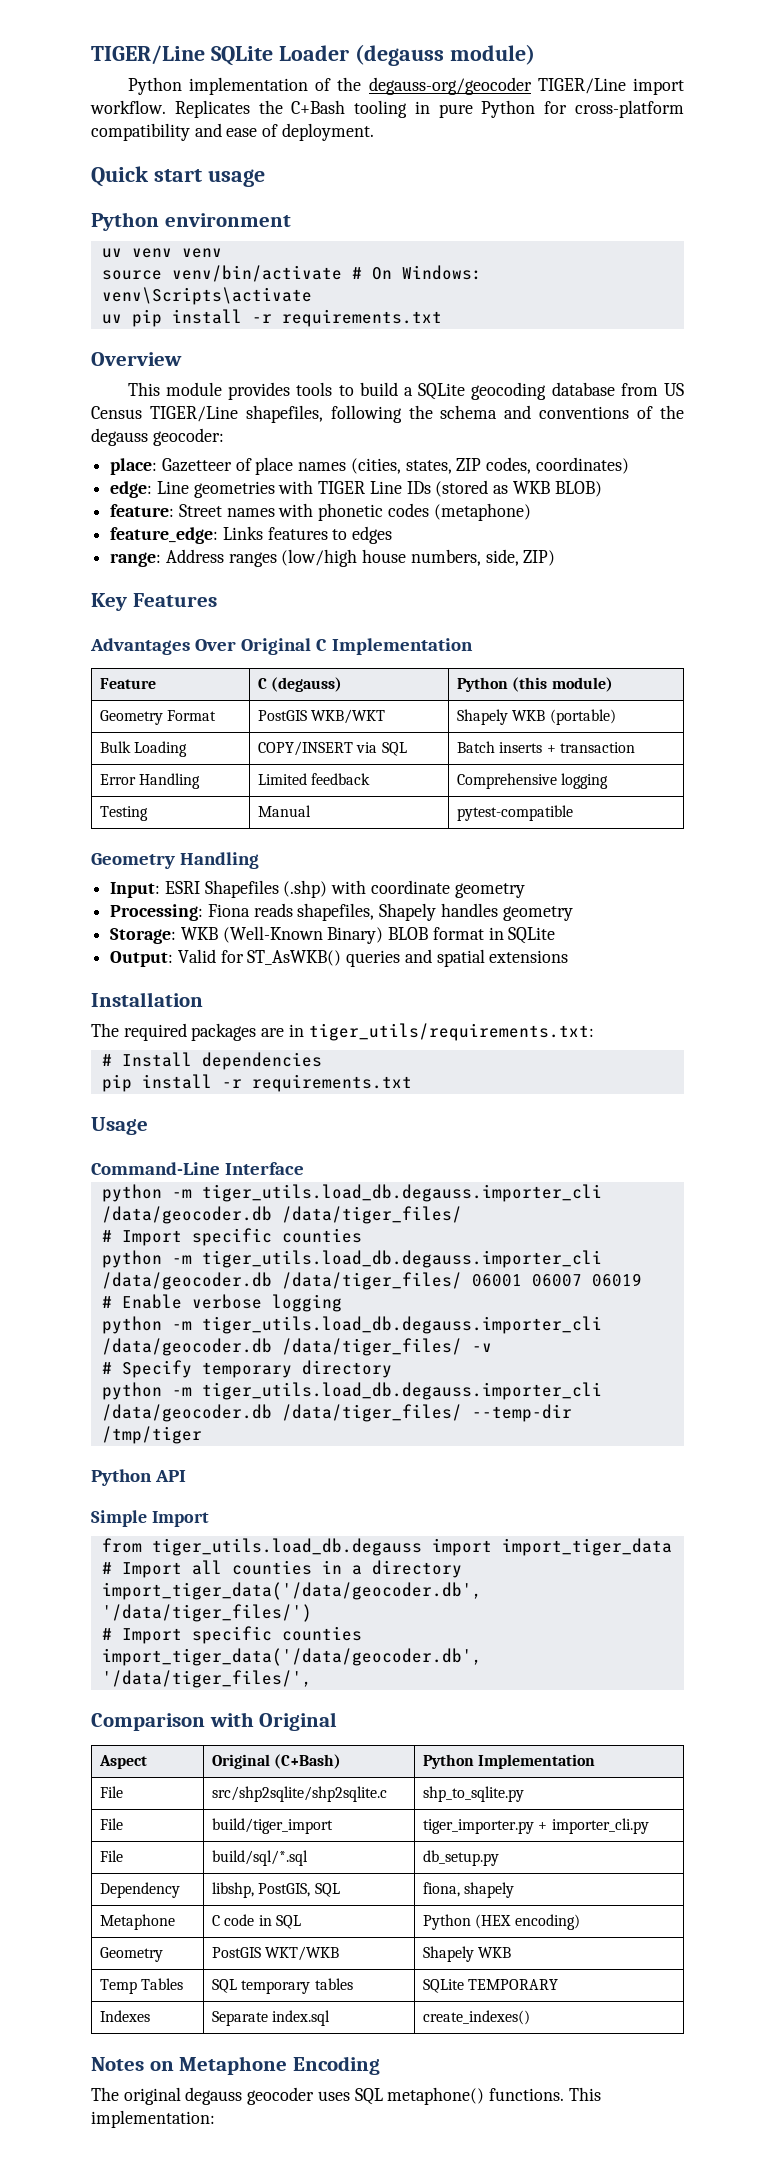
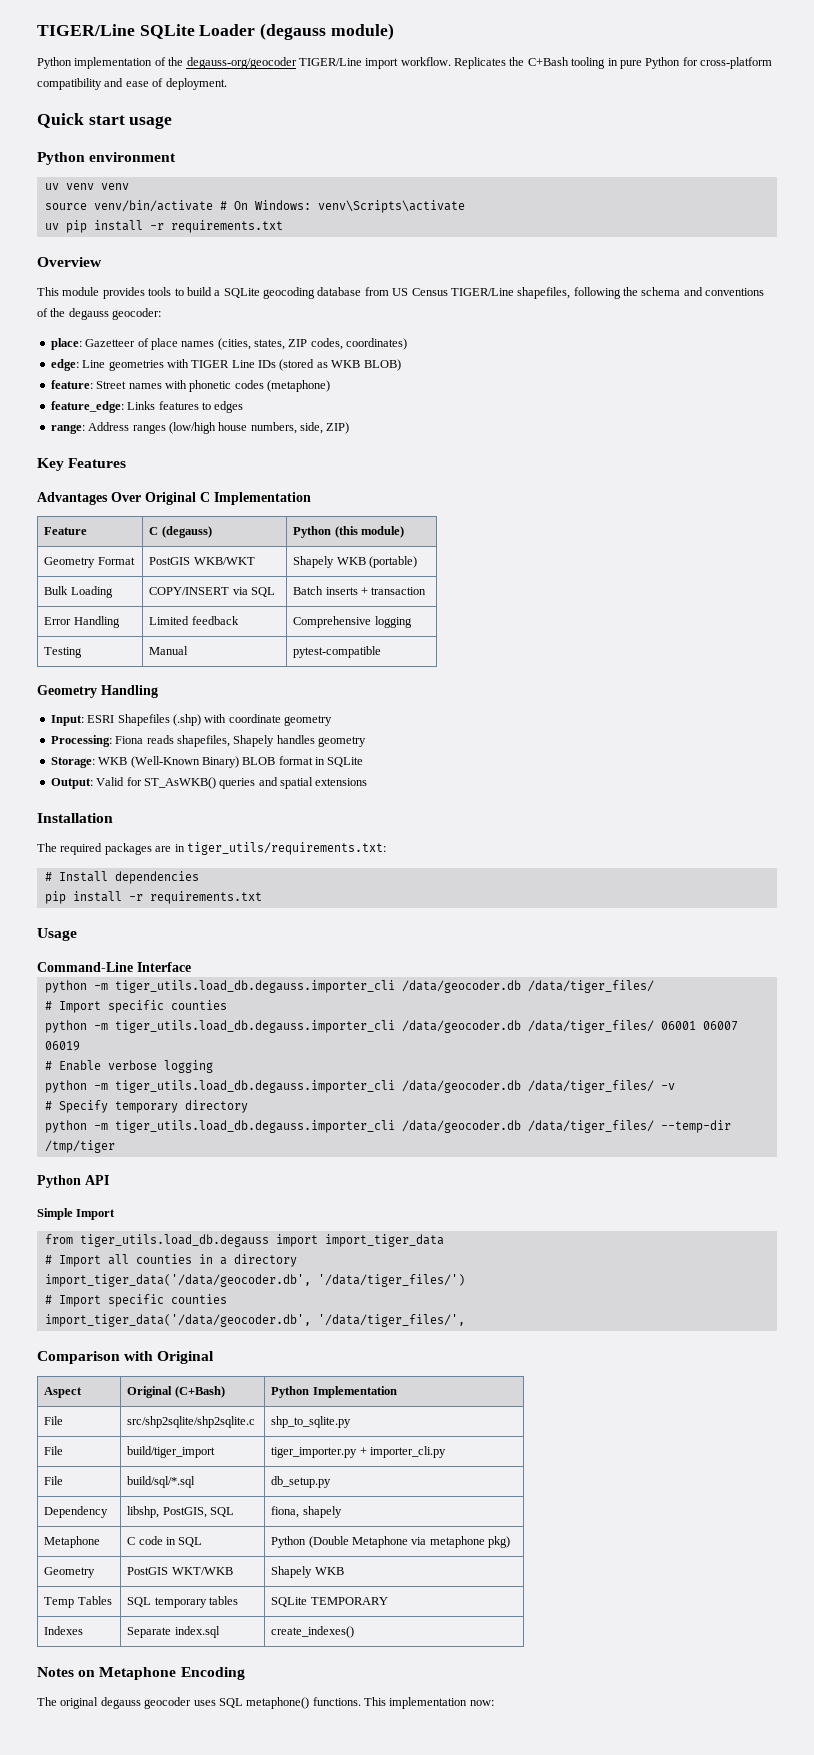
[475,1914,580,1930] (HEX encoding) -> [308,1536,511,1548] (Double Metaphone via metaphone pkg)
[91,2110,215,2128] implementation: -> [389,1697,494,1709] implementation now:

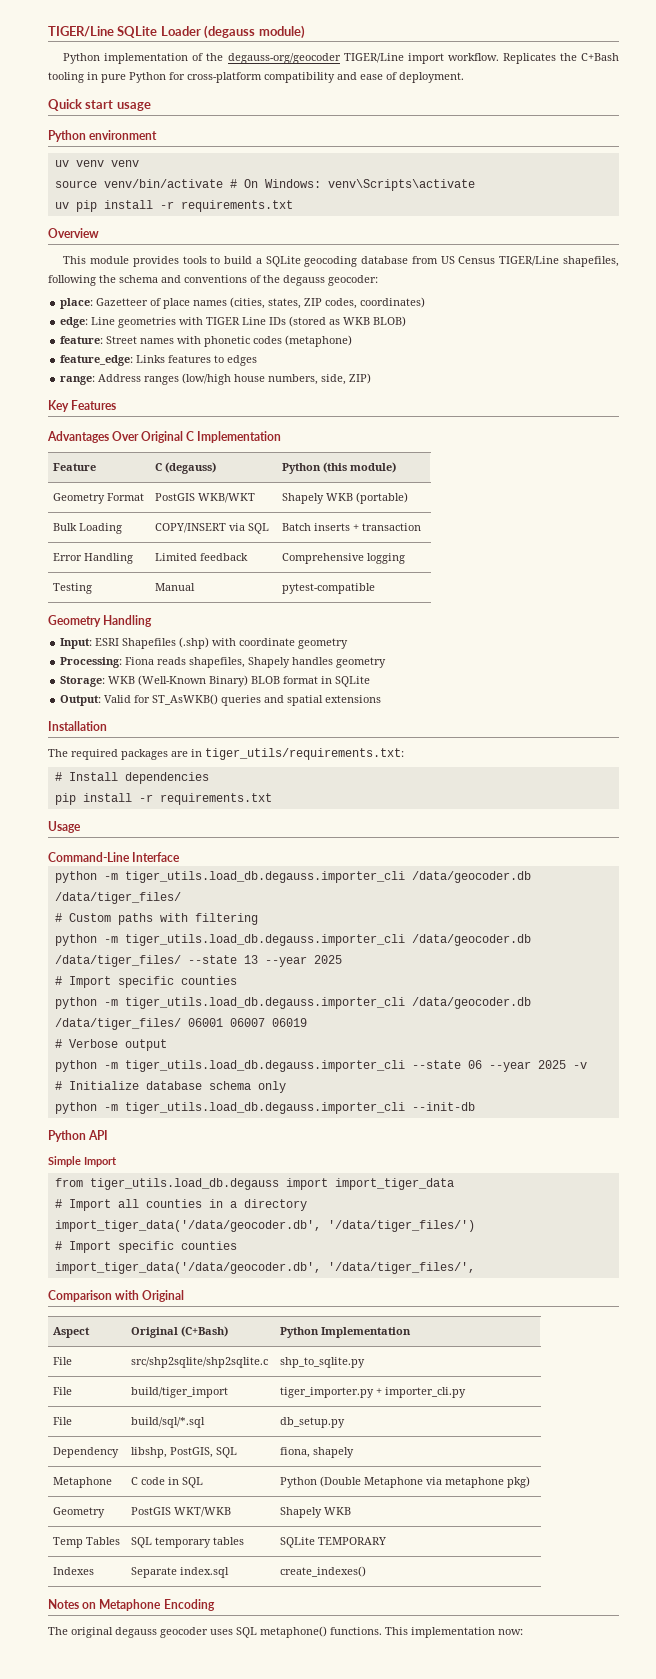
(654, 986) none -> [54,913,258,925] [54,934,531,946] [54,955,342,967] // # Custom paths with filtering // python -m tiger_utils.load_db.degauss.importer_cli /data/geocoder.db /data/tiger_files/ --state 13 --year 2025
[58,1060,213,1073] [44,1080,675,1093] [44,1100,248,1113] [44,1120,731,1133] [44,1140,115,1153] Enable verbose logging // python -m tiger_utils.load_db.degauss.importer_cli /data/geocoder.db /data/tiger_files/ -v // # Specify temporary directory // python -m tiger_utils.load_db.degauss.importer_cli /data/geocoder.db /data/tiger_files/ --temp-dir /tmp/tiger -> [68,1039,167,1051] [54,1060,587,1072] [54,1081,286,1093] [54,1102,475,1114] Verbose output // python -m tiger_utils.load_db.degauss.importer_cli --state 06 --year 2025 -v // # Initialize database schema only // python -m tiger_utils.load_db.degauss.importer_cli --init-db

